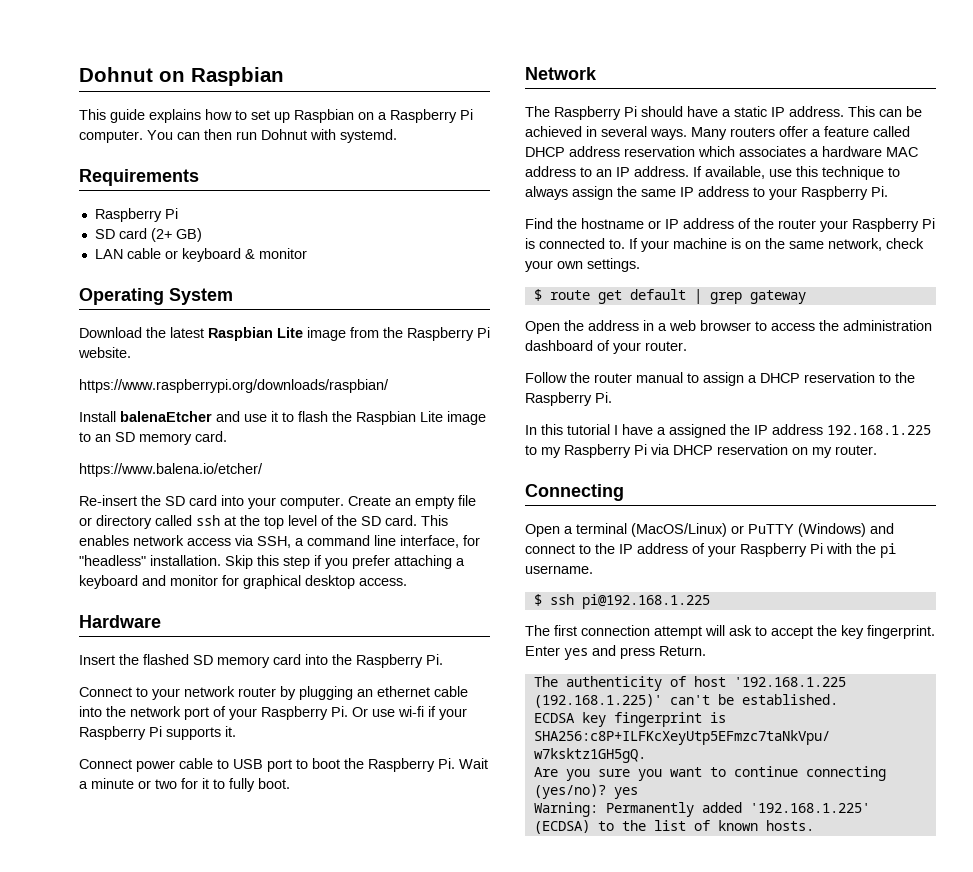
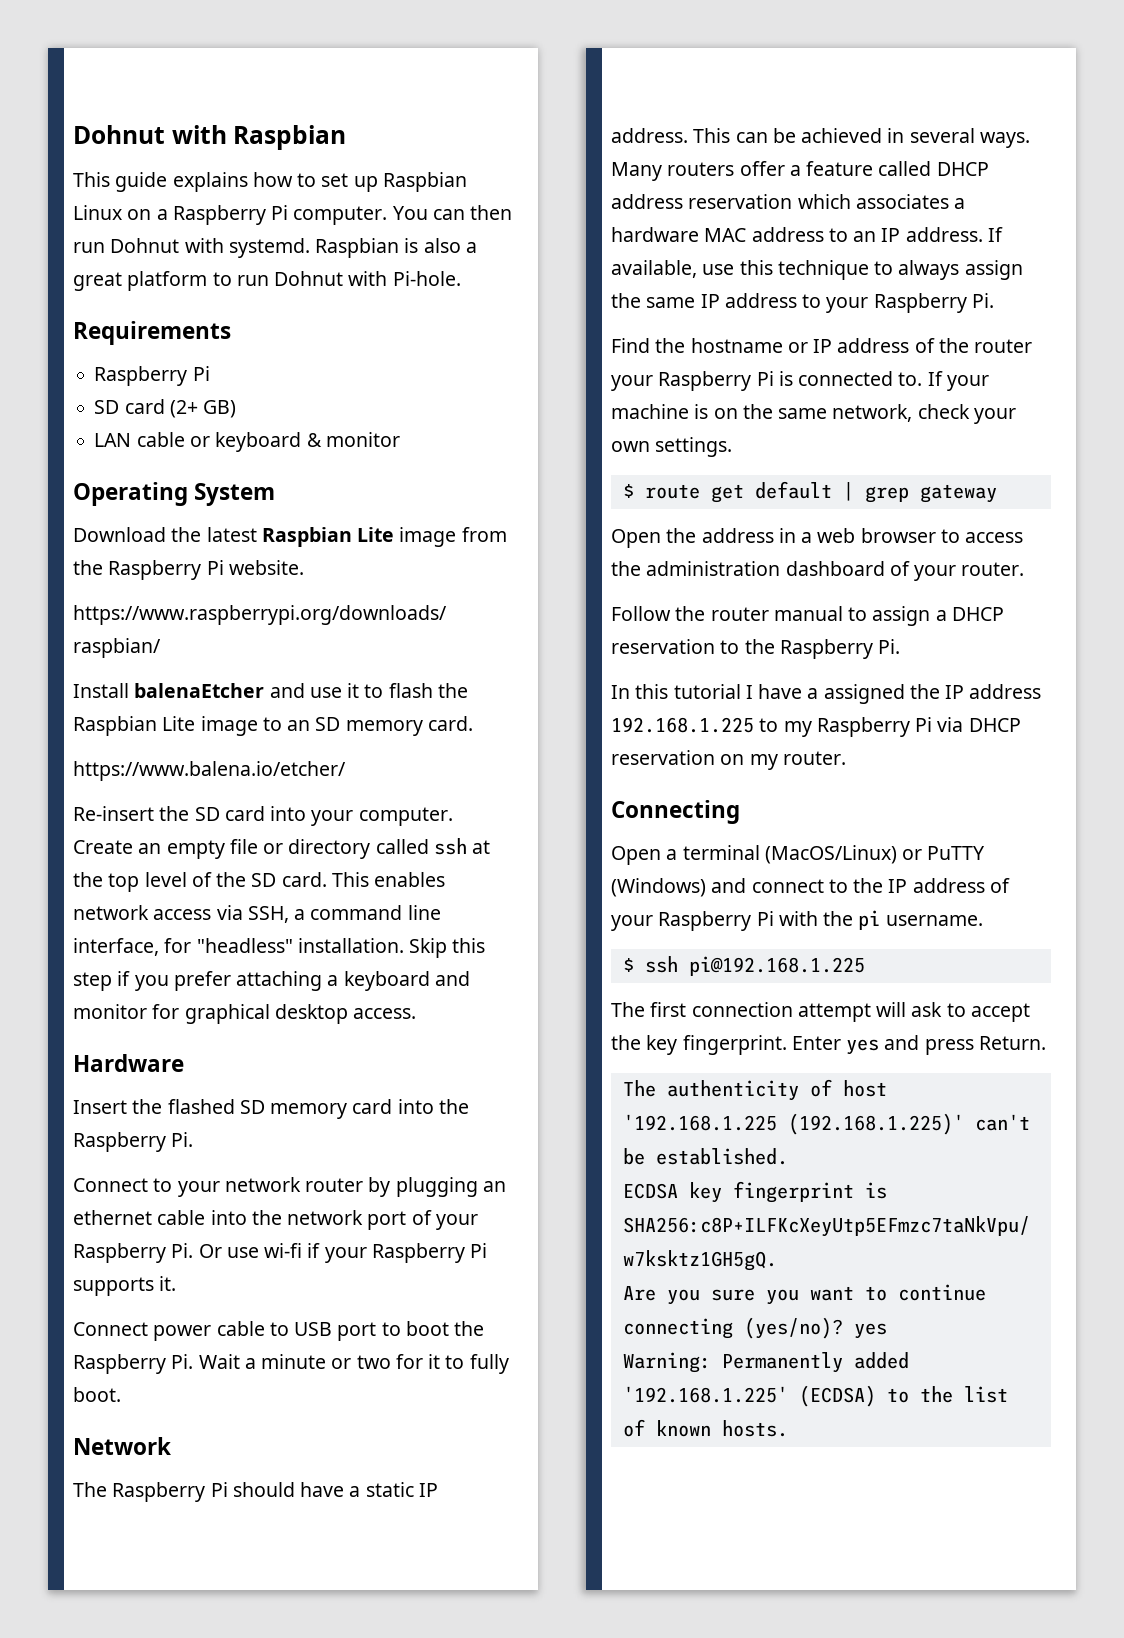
[79,67,185,82] Dohnut on -> [73,125,227,144] Dohnut with
(354, 116) none -> [73,205,122,220] Linux
(397, 136) none -> [315,238,477,258] [73,271,461,291] Raspbian is also a great platform to run Dohnut with Pi-hole.

